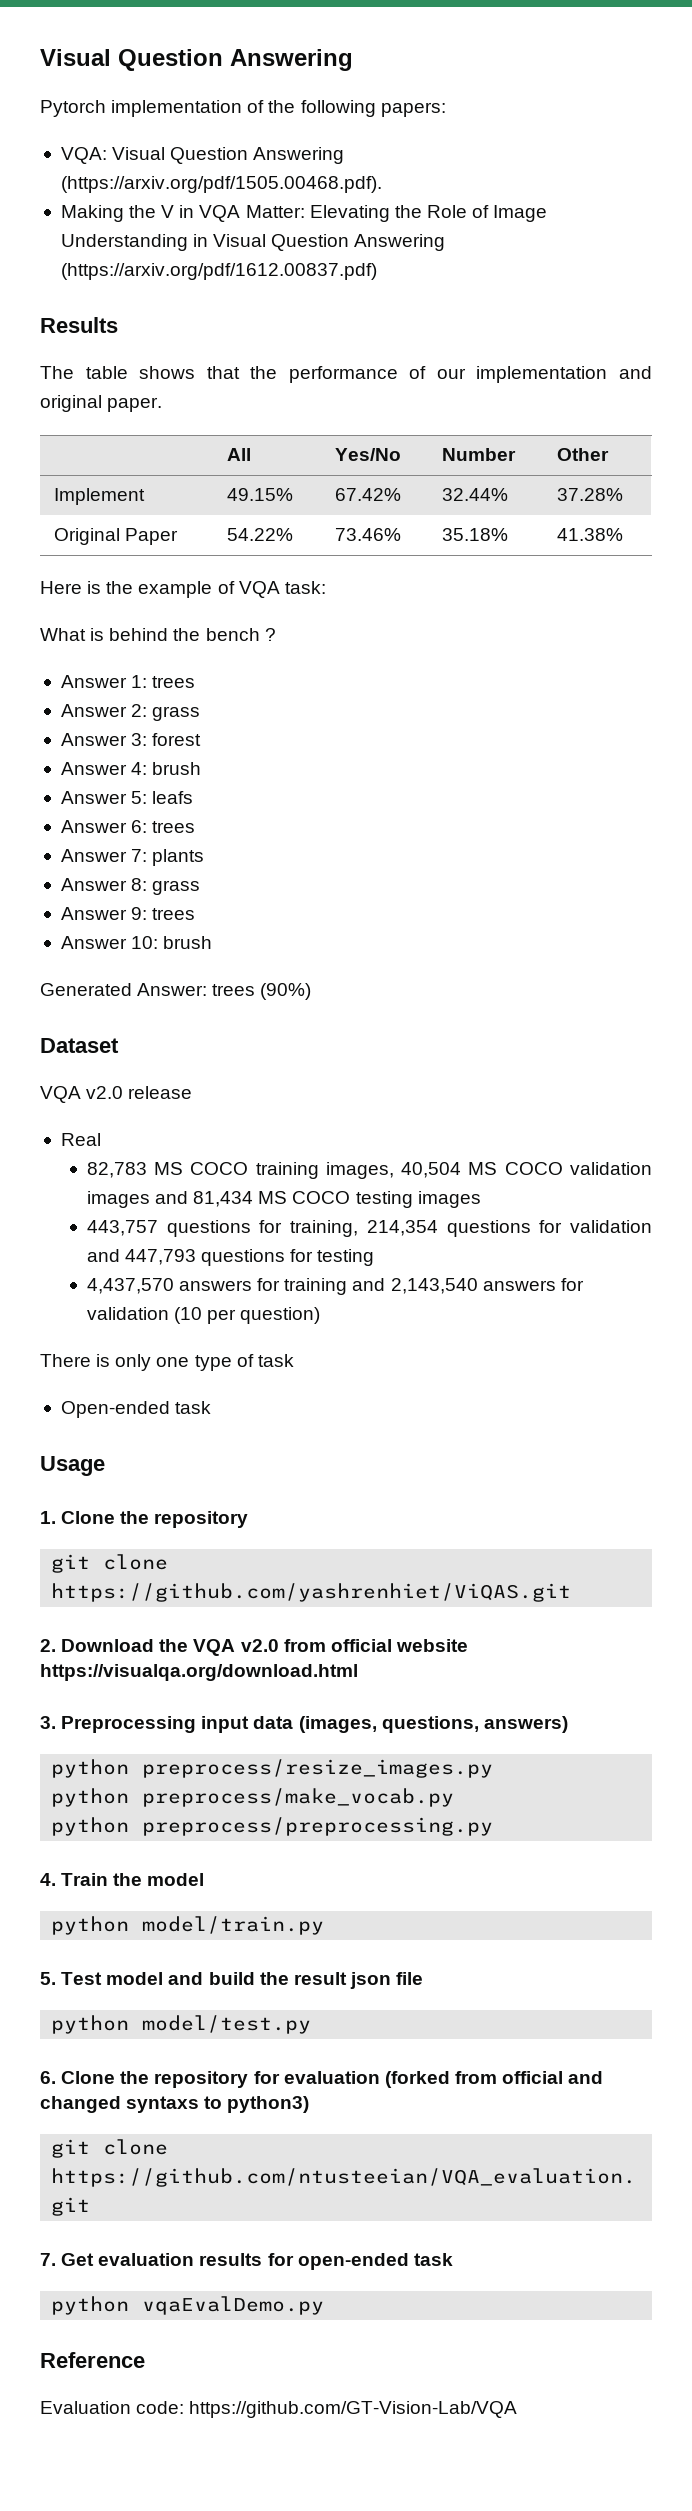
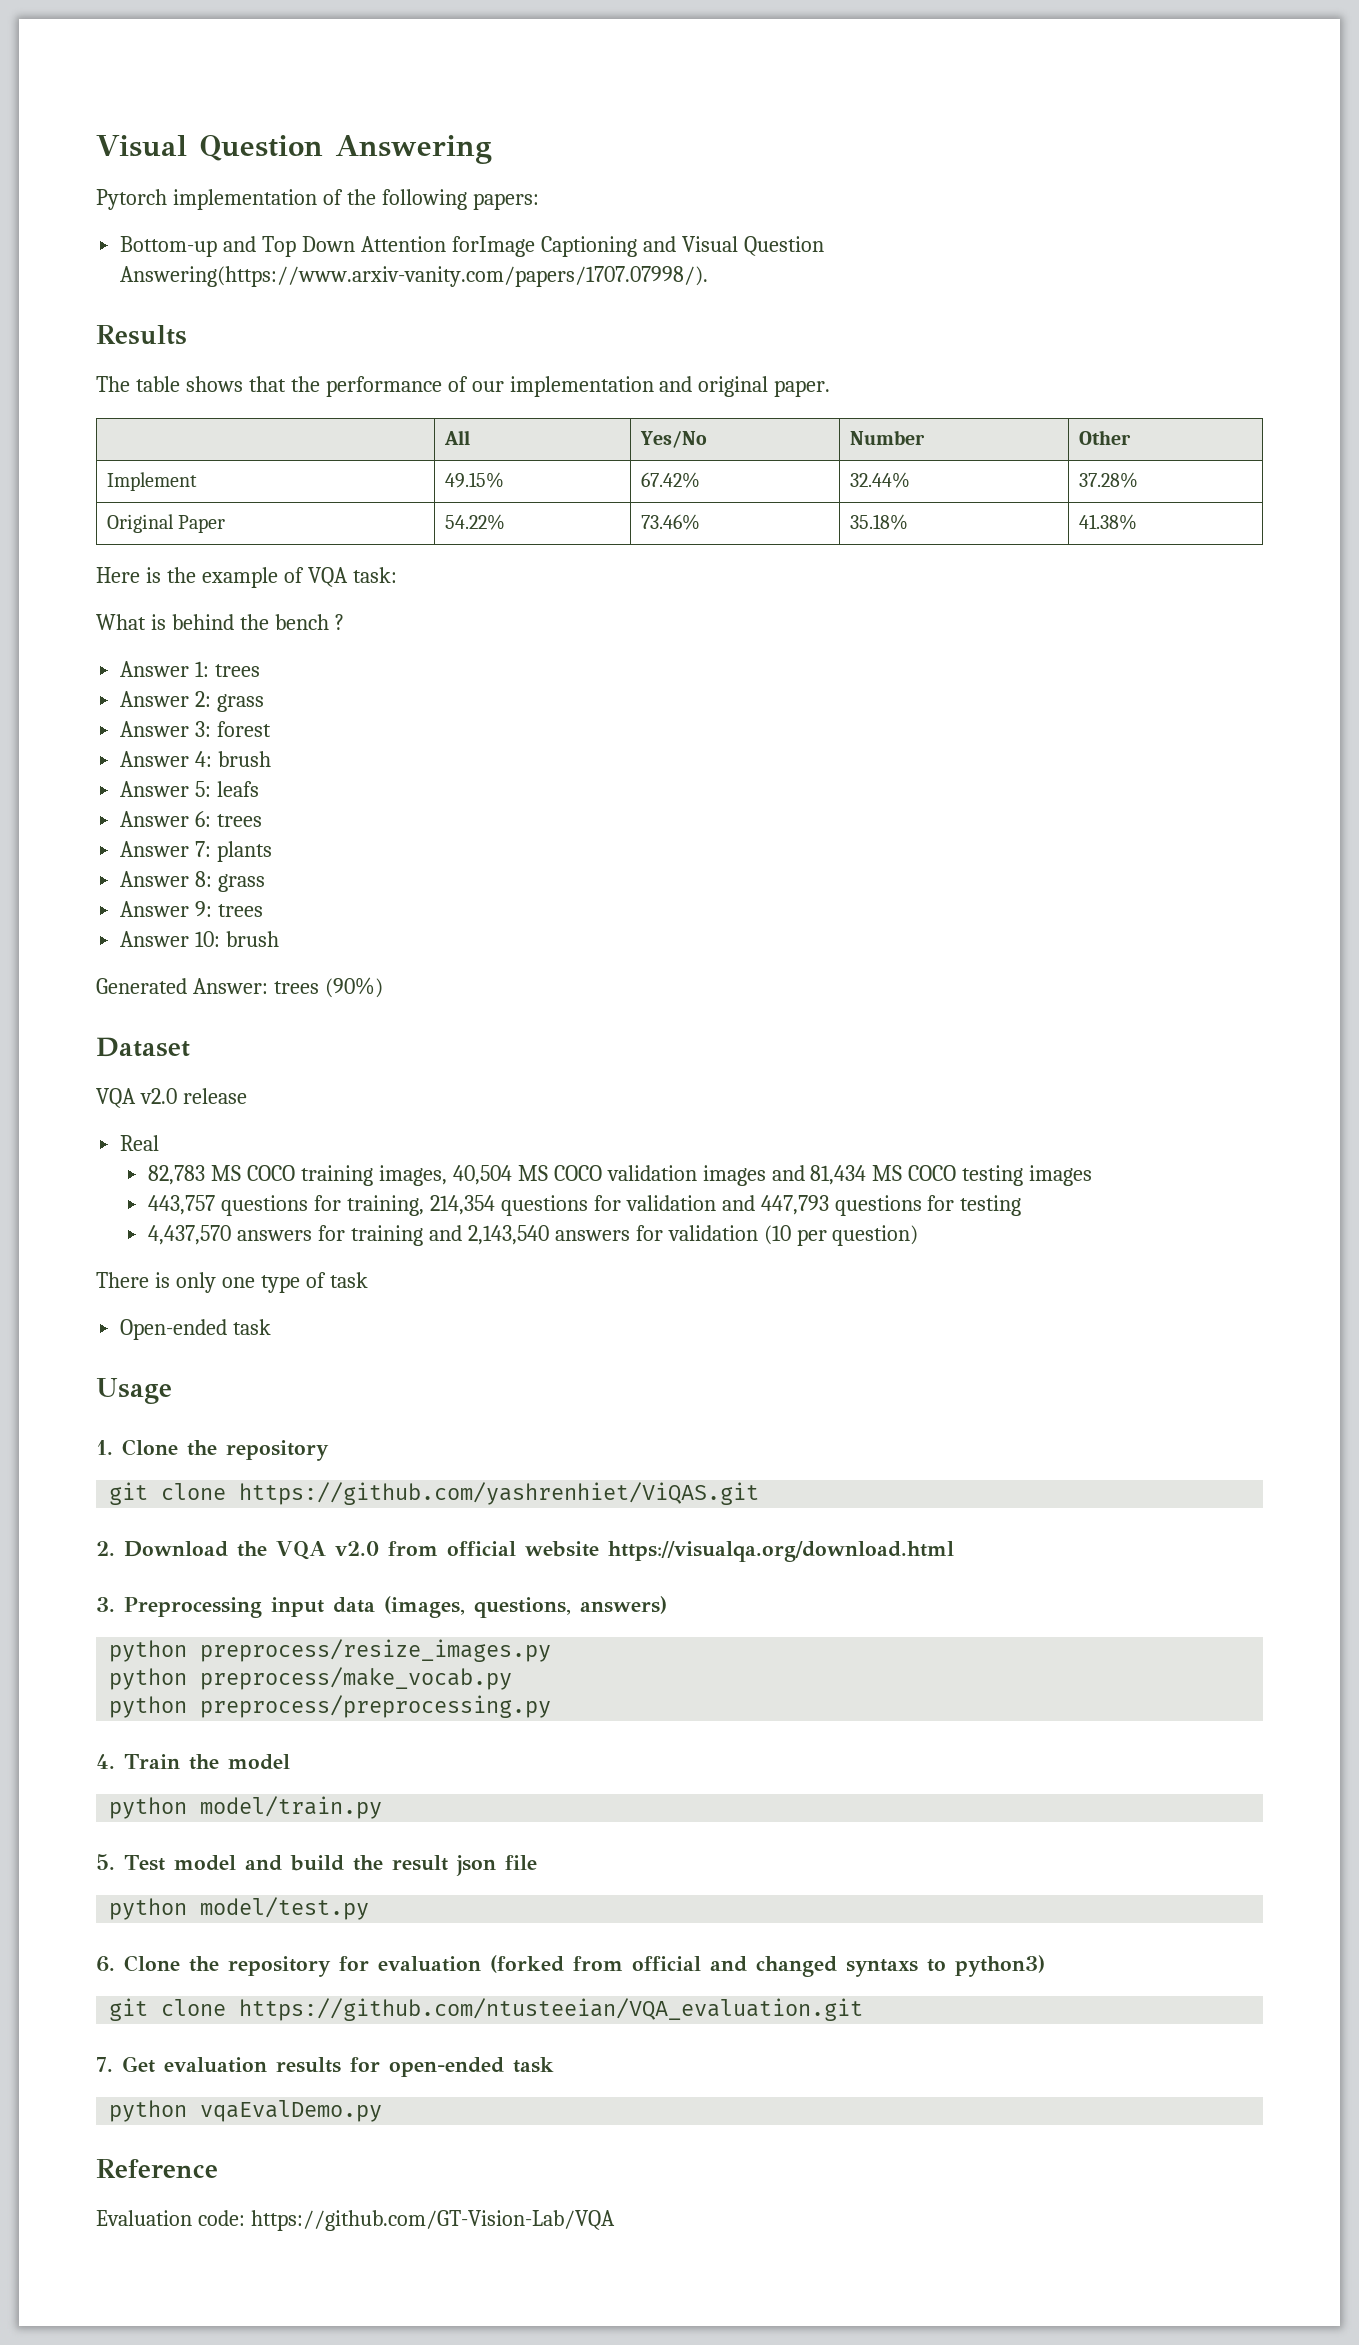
[60,147,345,164] [60,176,382,193] [60,205,548,222] [60,234,446,251] [60,263,377,280] VQA: Visual Question Answering (https://arxiv.org/pdf/1505.00468.pdf). // Making the V in VQA Matter: Elevating the Role of Image Understanding in Visual Question Answering (https://arxiv.org/pdf/1612.00837.pdf) -> [120,236,824,257] [120,266,709,287] Bottom-up and Top Down Attention forImage Captioning and Visual Question Answering(https://www.arxiv-vanity.com/papers/1707.07998/).

